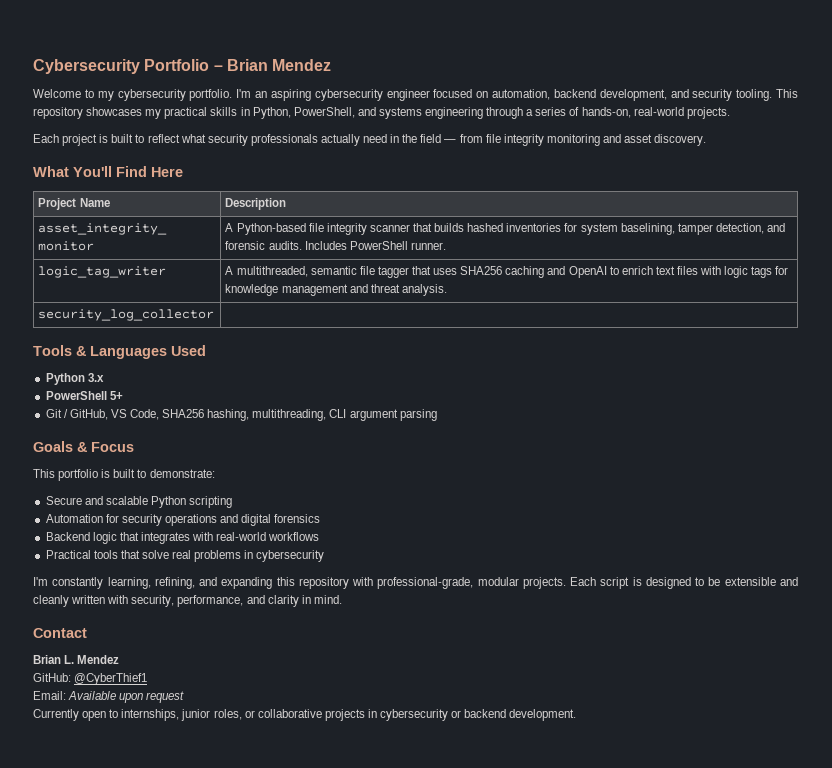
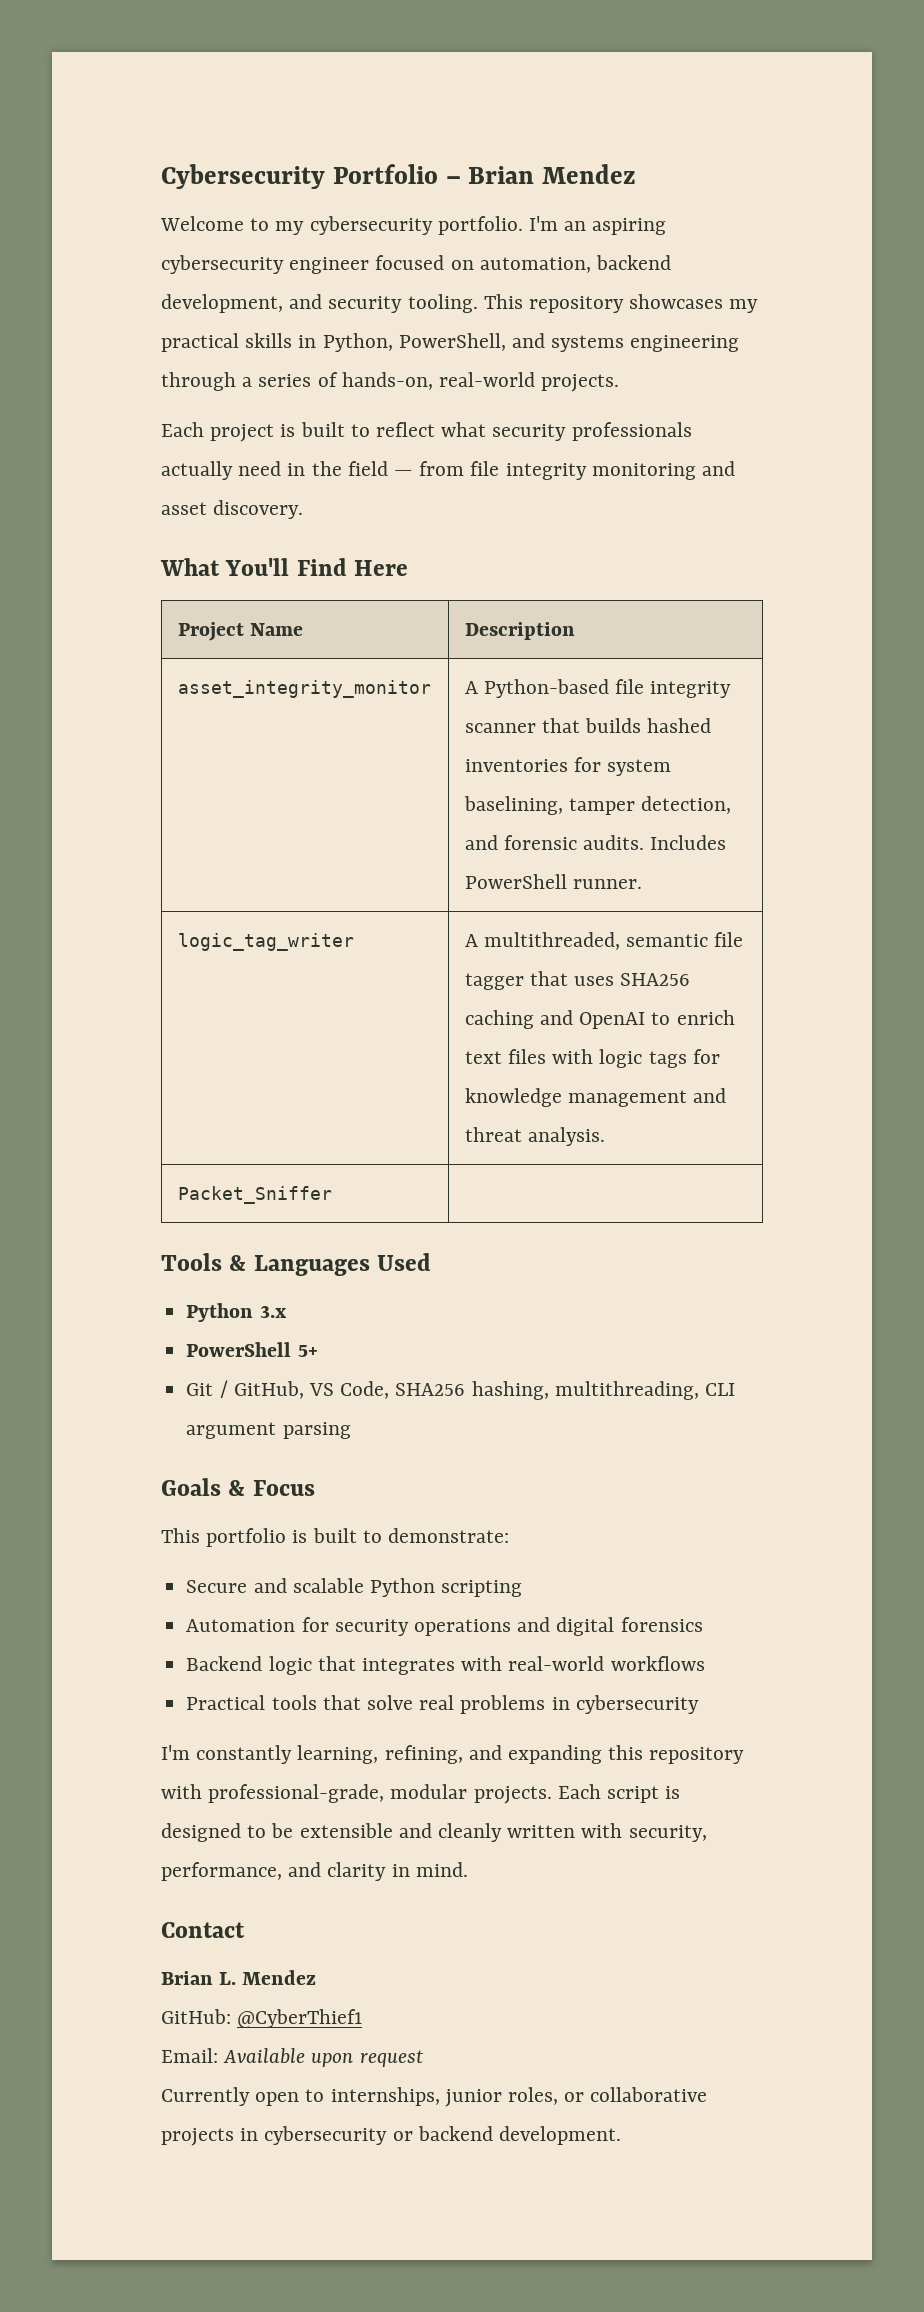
[38,309,215,321] security_log_collector -> [177,1186,332,1204] Packet_Sniffer

